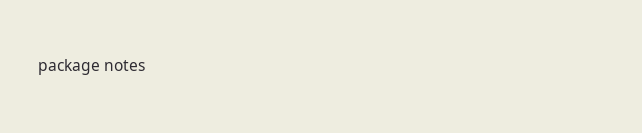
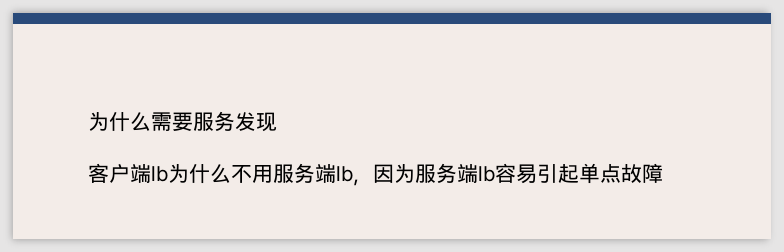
[38,59,146,75] package notes -> [88,111,277,132] [88,163,663,186] 为什么需要服务发现 // 客户端lb为什么不用服务端lb，因为服务端lb容易引起单点故障

